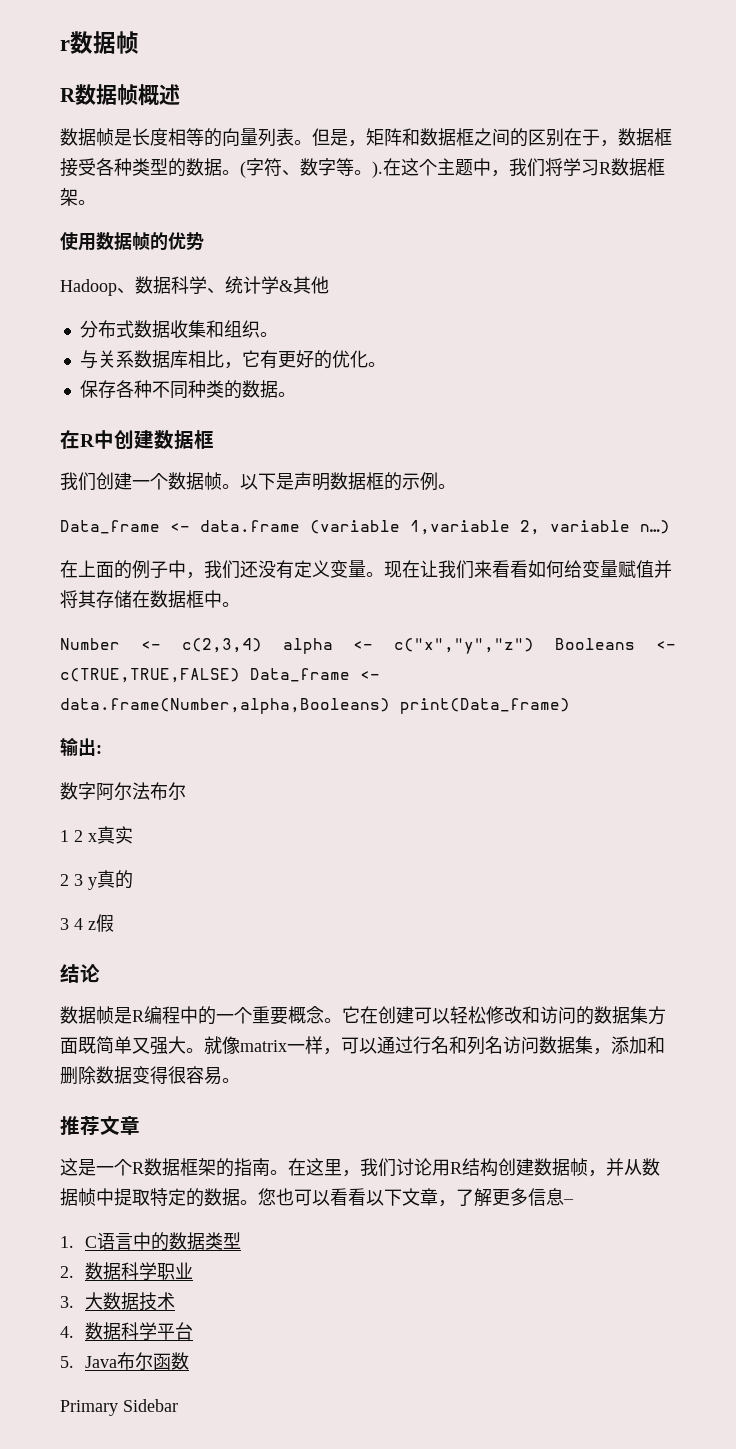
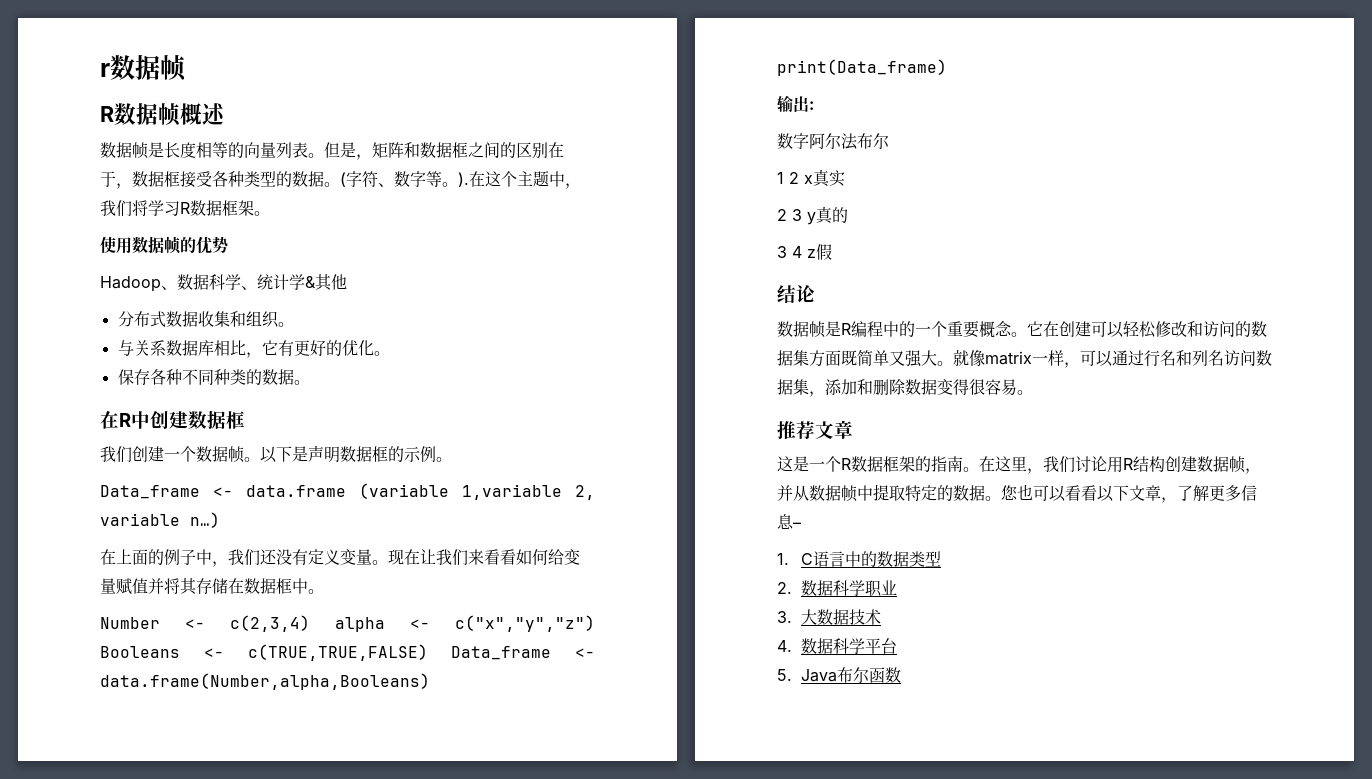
[60,1399,178,1416] // Primary Sidebar -> (902, 675) none

